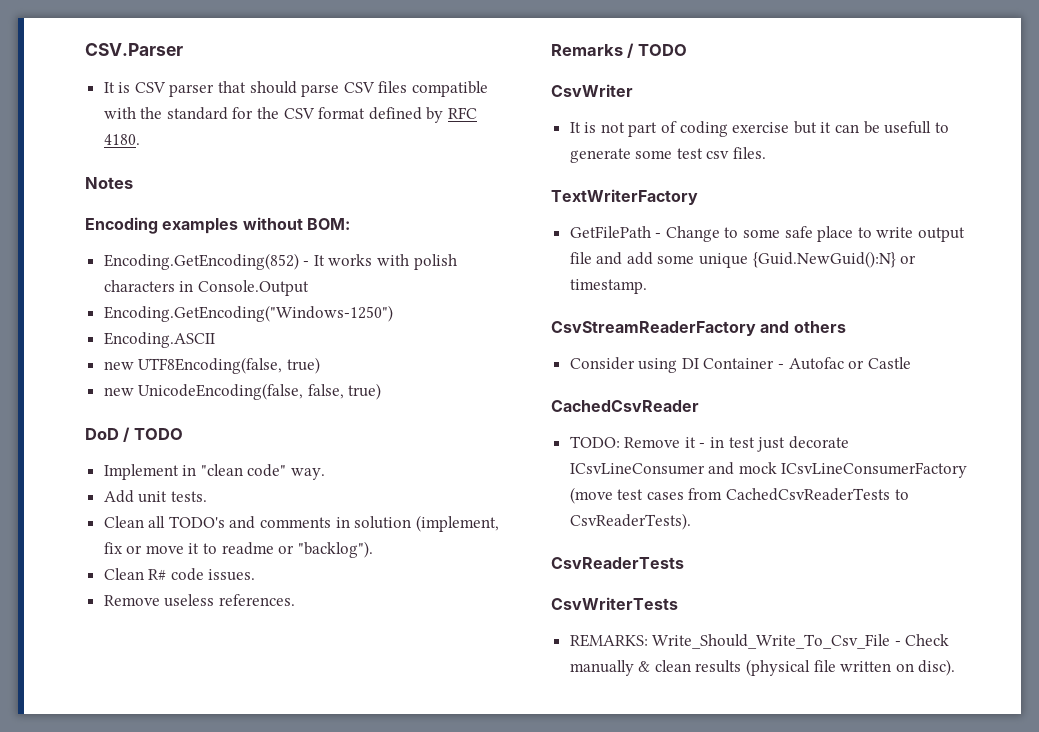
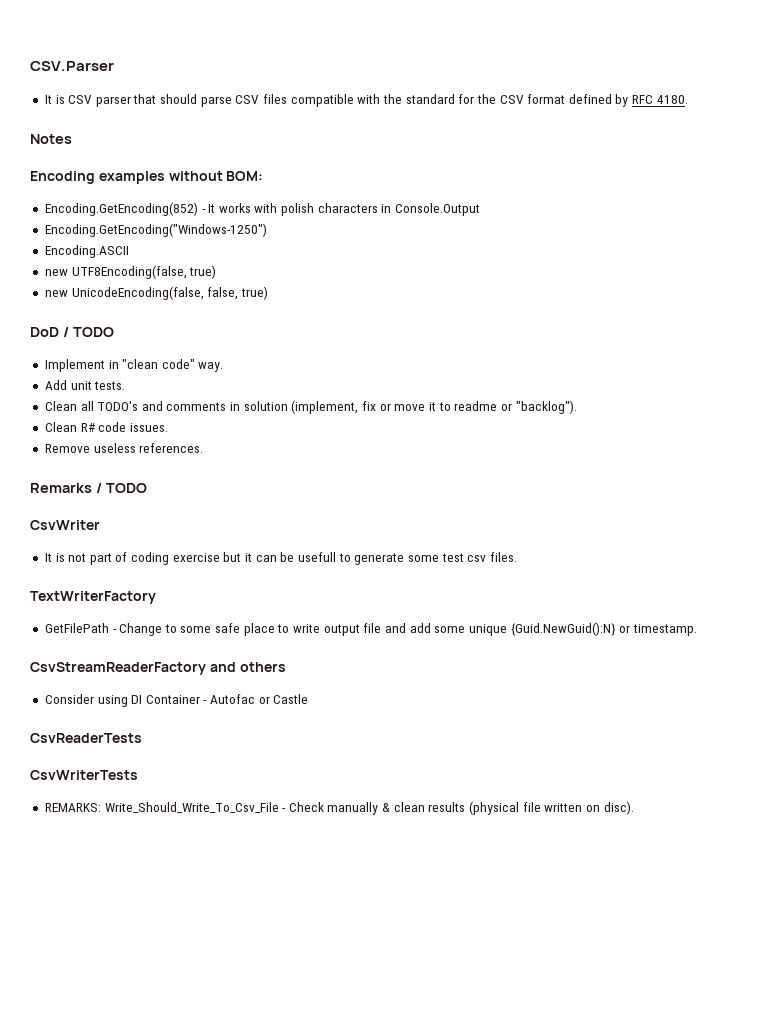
[551,400,699,412] [569,436,849,452] [569,462,968,478] [569,487,909,504] [569,513,691,530] // CachedCsvReader // TODO: Remove it - in test just decorate ICsvLineConsumer and mock ICsvLineConsumerFactory (move test cases from CachedCsvReaderTests to CsvReaderTests). -> (309, 699) none

